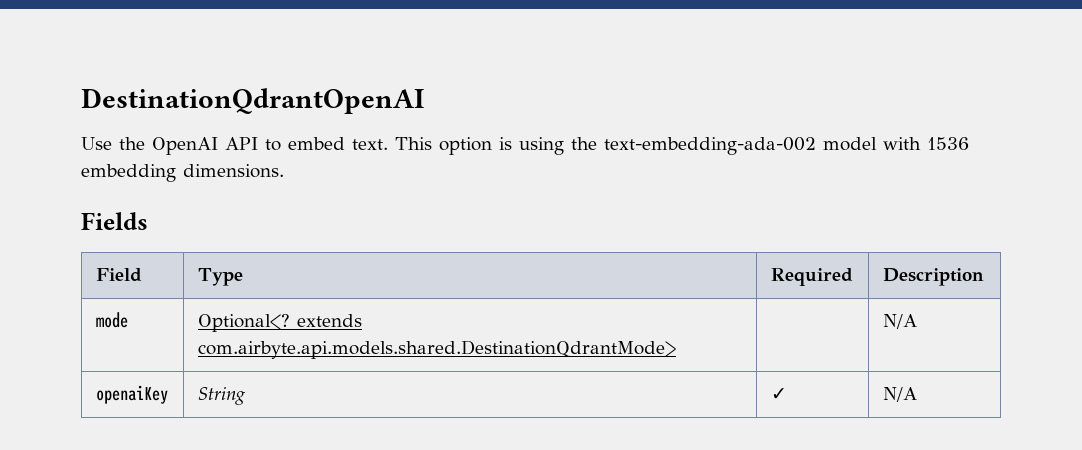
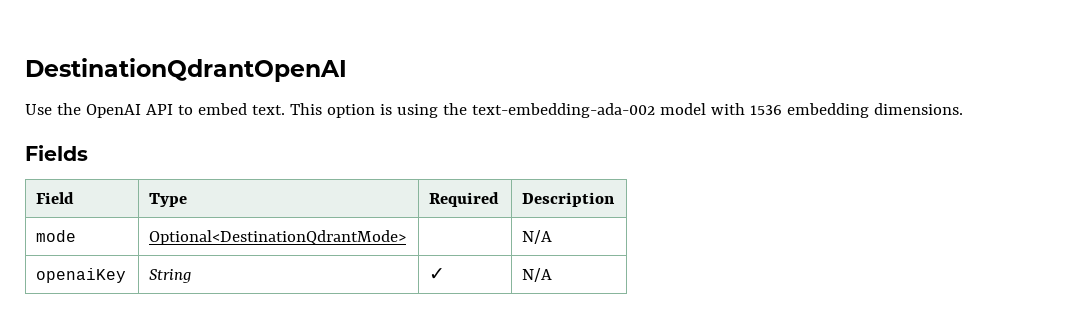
[197,314,362,332] [197,340,676,359] Optional<? extends com.airbyte.api.models.shared.DestinationQdrantMode> -> [149,230,407,245] Optional<DestinationQdrantMode>

